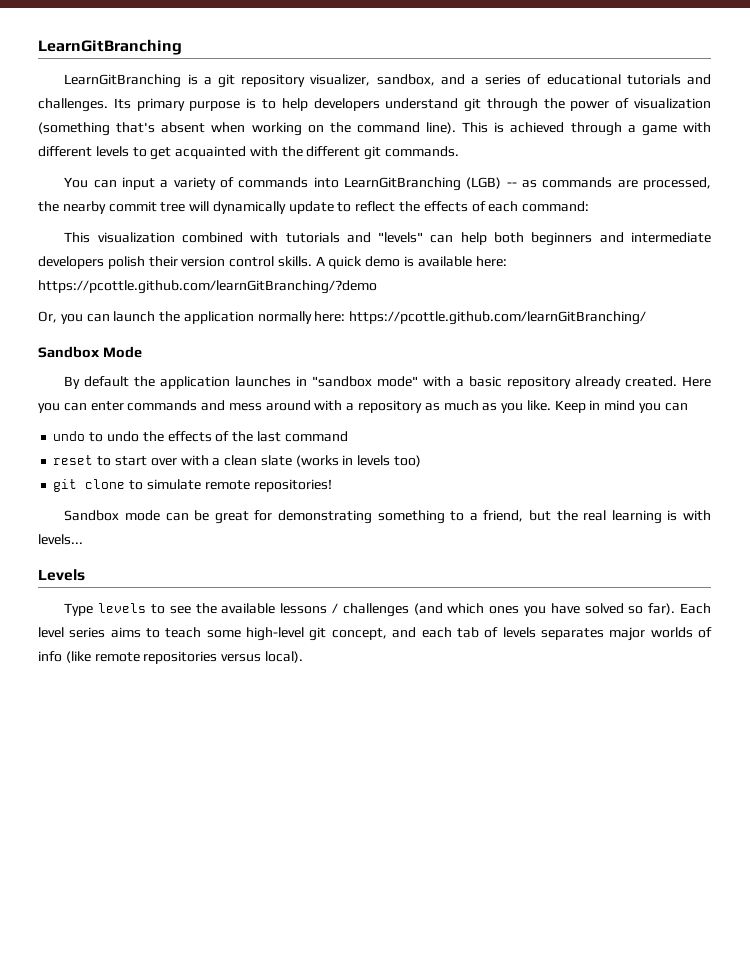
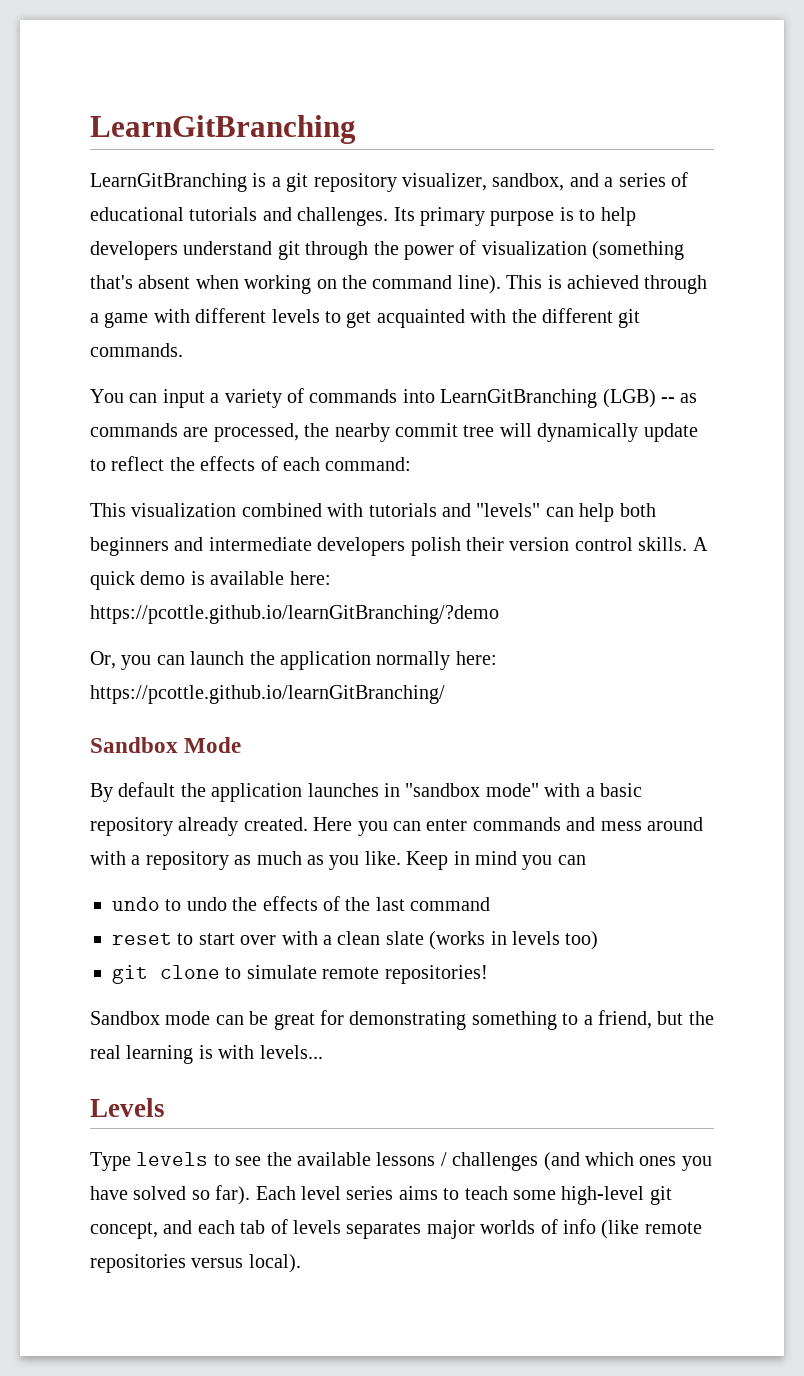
[38,280,377,294] https://pcottle.github.com/learnGitBranching/?demo -> [90,605,499,624] https://pcottle.github.io/learnGitBranching/?demo
[349,311,647,325] https://pcottle.github.com/learnGitBranching/ -> [90,685,445,704] https://pcottle.github.io/learnGitBranching/

